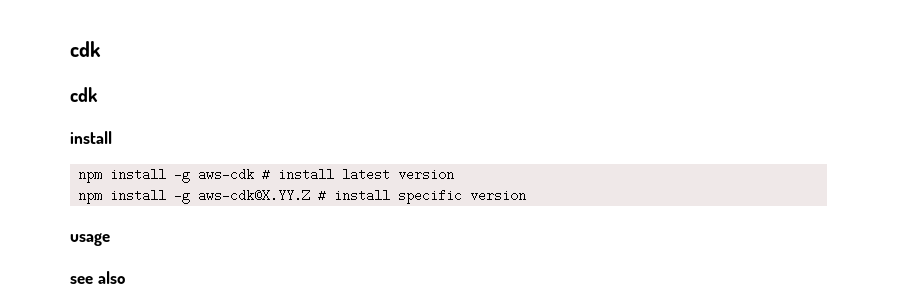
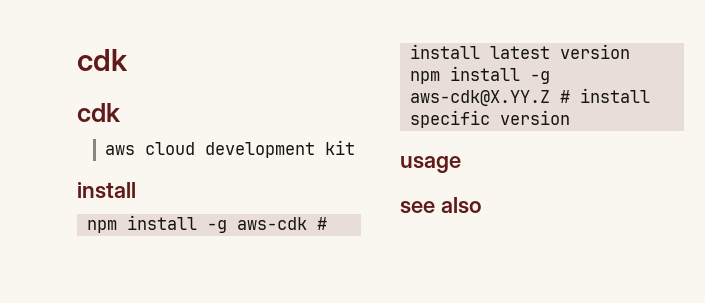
(98, 94) none -> [104,140,355,158] // aws cloud development kit

